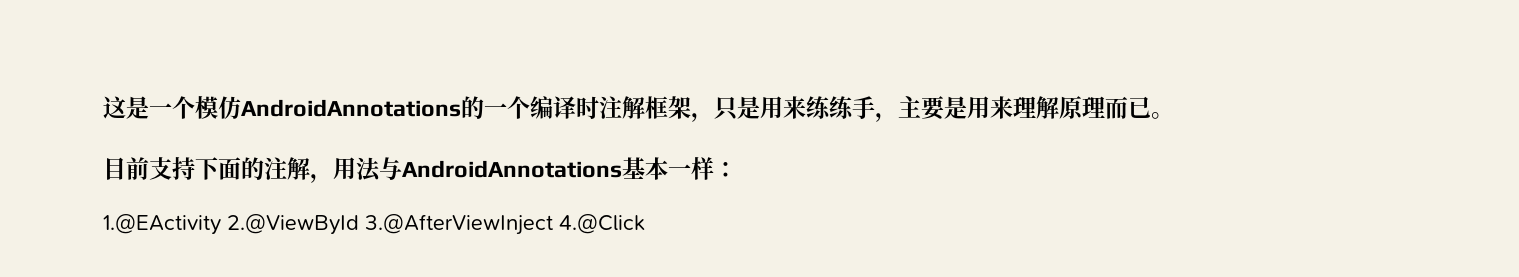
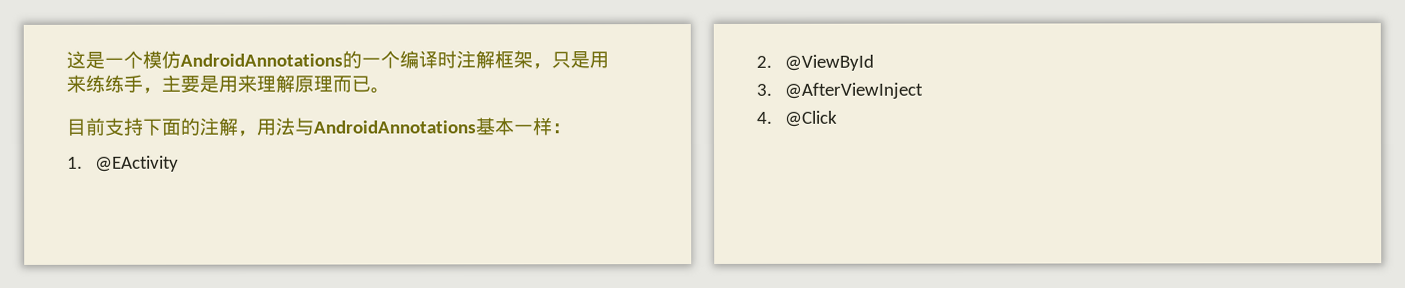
[103,214,645,235] 1.@EActivity 2.@ViewById 3.@AfterViewInject 4.@Click -> [67,155,180,172] [756,54,875,71] [756,82,924,99] [756,110,838,127] 1. @EActivity // 2. @ViewById // 3. @AfterViewInject // 4. @Click

